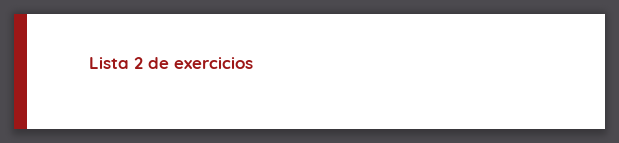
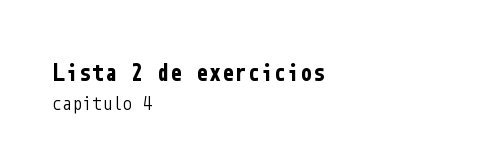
(253, 63) none -> [52,96,152,114] // capitulo 4

